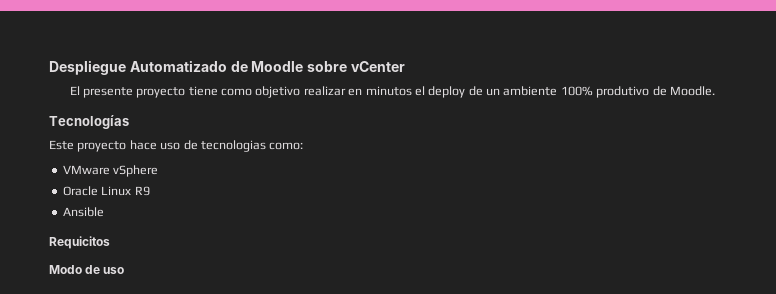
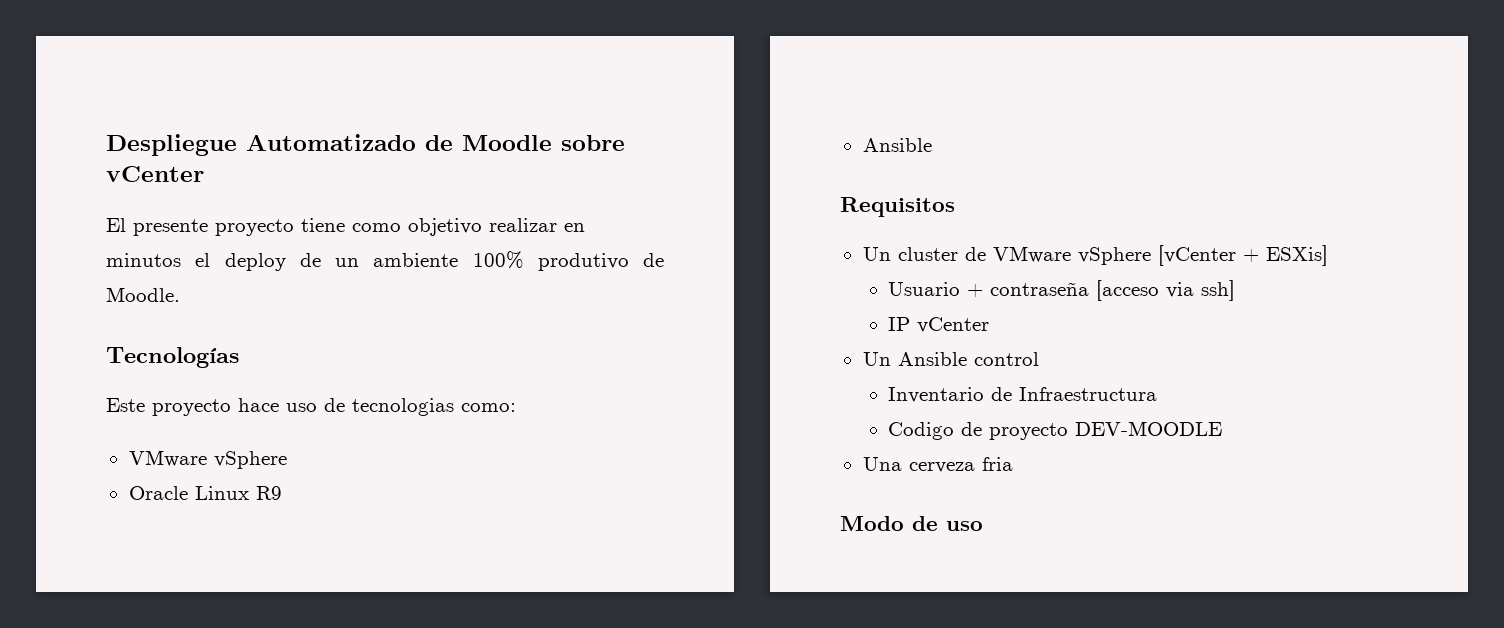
[49,236,110,249] Requicitos -> [840,197,955,217] [862,245,1328,266] [888,280,1236,301] [888,317,990,333] [862,352,1039,366] [888,387,1158,403] [888,421,1223,440] [862,457,1013,473] Requisitos // Un cluster de VMware vSphere [vCenter + ESXis] // Usuario + contraseña [acceso via ssh] // IP vCenter // Un Ansible control // Inventario de Infraestructura // Codigo de proyecto DEV-MOODLE // Una cerveza fria

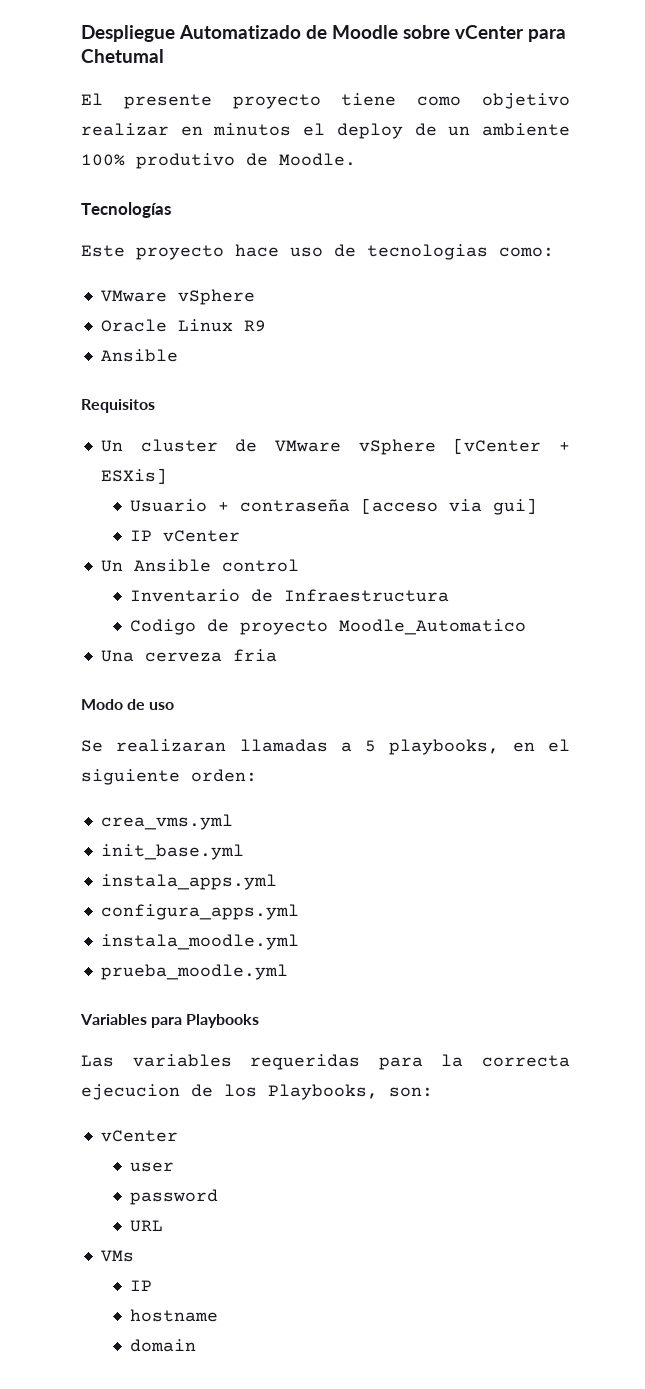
(204, 174) none -> [528,29,566,42] [81,49,164,63] para Chetumal
[1201,280,1236,301] ssh] -> [493,498,538,515] gui]
[1075,421,1223,436] DEV-MOODLE -> [339,619,527,635] Moodle_Automatico
(983, 526) none -> [81,739,570,755] [81,769,257,785] [100,814,233,830] [100,844,244,860] [100,874,277,890] [100,904,299,920] [100,934,299,950] [100,964,288,980] [80,1014,260,1028] [81,1054,570,1070] [81,1084,433,1100] [100,1130,178,1142] [130,1162,175,1172] [130,1189,219,1205] [130,1220,164,1232] [100,1250,134,1262] [130,1280,153,1291] [130,1309,219,1322] [130,1339,197,1352] // Se realizaran llamadas a 5 playbooks, en el siguiente orden: // crea_vms.yml // init_base.yml // instala_apps.yml // configura_apps.yml // instala_moodle.yml // prueba_moodle.yml // Variables para Playbooks // Las variables requeridas para la correcta ejecucion de los Playbooks, son: // vCenter // user // password // URL // VMs // IP // hostname // domain

